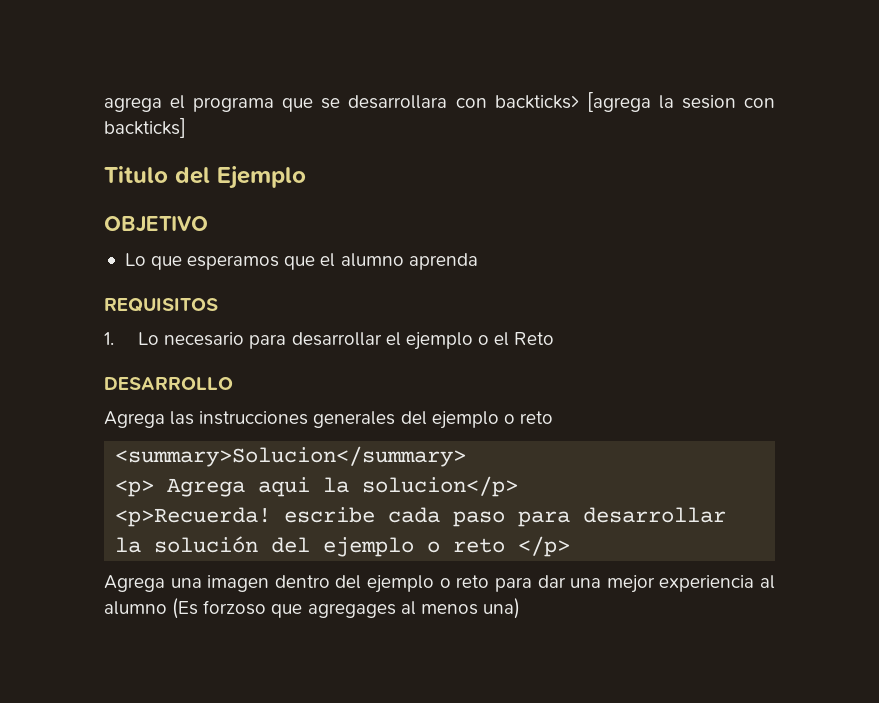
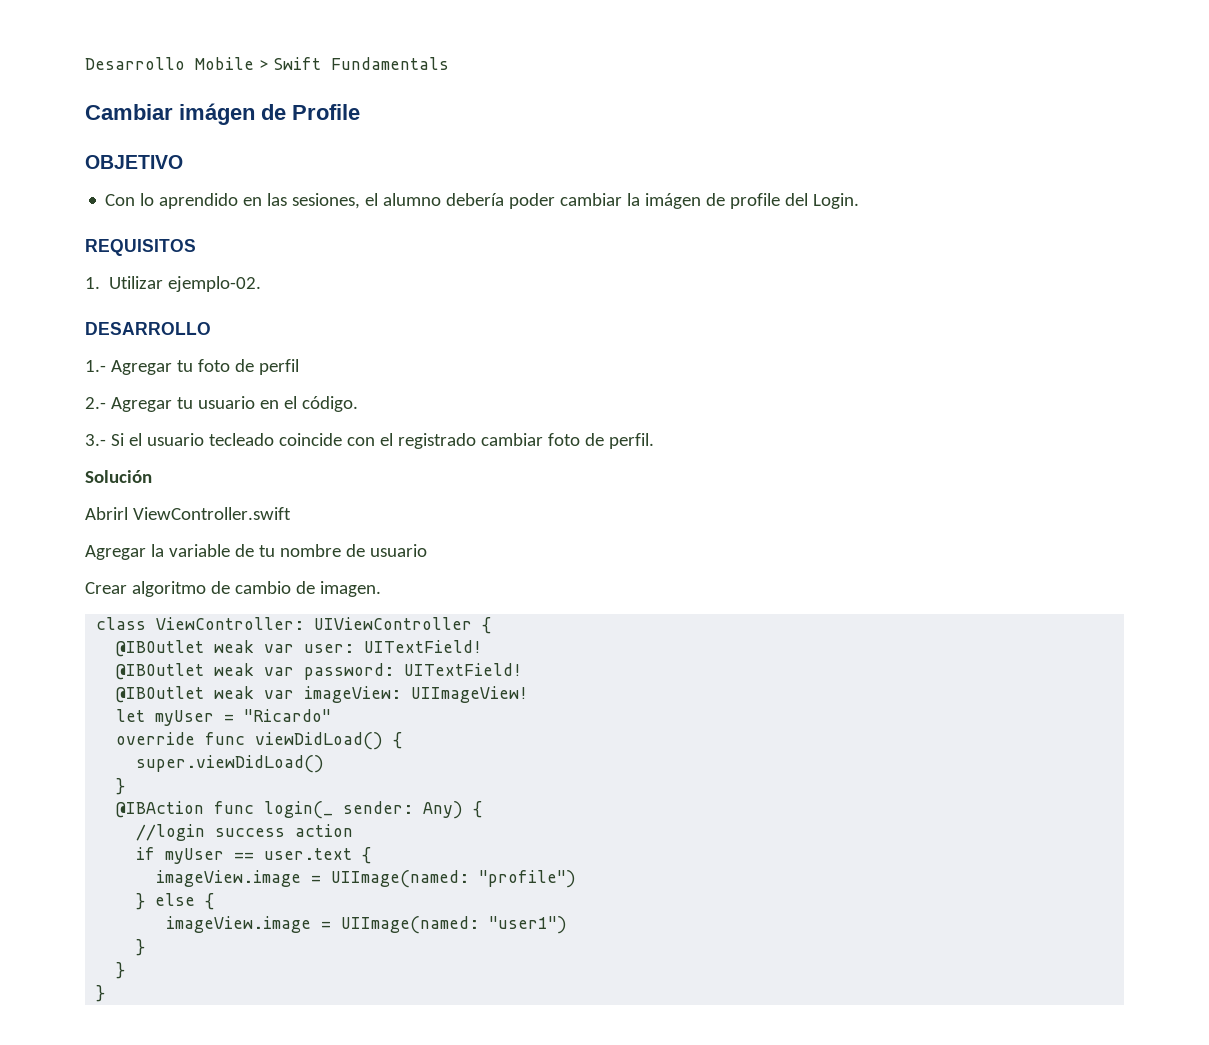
[104,92,776,112] [104,118,186,138] [104,166,306,189] [104,216,208,233] [124,253,478,270] [104,298,218,312] [104,332,555,350] [104,377,233,390] [104,411,553,429] [115,446,467,467] [115,476,519,497] [115,507,727,527] [115,536,571,557] [104,575,775,593] [104,598,520,619] agrega el programa que se desarrollara con backticks> [agrega la sesion con backticks] // Titulo del Ejemplo // OBJETIVO // Lo que esperamos que el alumno aprenda // REQUISITOS // 1. Lo necesario para desarrollar el ejemplo o el Reto // DESARROLLO // Agrega las instrucciones generales del ejemplo o reto // <summary>Solucion</summary> // <p> Agrega aqui la solucion</p> // <p>Recuerda! escribe cada paso para desarrollar la solución del ejemplo o reto </p> // Agrega una imagen dentro del ejemplo o reto para dar una mejor experiencia al alumno (Es forzoso que agregages al menos una) -> [85,57,449,70] [85,103,360,125] [85,155,183,169] [105,193,860,209] [85,239,196,256] [85,276,262,292] [85,322,211,335] [85,359,299,375] [85,396,358,412] [85,433,654,449] [85,470,152,483] [85,507,291,520] [85,544,427,560] [85,581,381,597] [96,617,492,634] [116,640,483,657] [116,663,523,680] [116,686,529,703] [116,709,332,726] [116,732,403,750] [136,755,325,773] [116,778,126,795] [116,801,483,819] [136,824,354,841] [136,847,372,864] [156,870,577,888] [136,893,215,910] [166,916,568,934] [136,939,146,956] [116,962,126,979] [96,985,106,1002] Desarrollo Mobile > Swift Fundamentals // Cambiar imágen de Profile // OBJETIVO // Con lo aprendido en las sesiones, el alumno debería poder cambiar la imágen de profile del Login. // REQUISITOS // 1. Utilizar ejemplo-02. // DESARROLLO // 1.- Agregar tu foto de perfil // 2.- Agregar tu usuario en el código. // 3.- Si el usuario tecleado coincide con el registrado cambiar foto de perfil. // Solución // Abrirl ViewController.swift // Agregar la variable de tu nombre de usuario // Crear algoritmo de cambio de imagen. // class ViewController: UIViewController { // @IBOutlet weak var user: UITextField! // @IBOutlet weak var password: UITextField! // @IBOutlet weak var imageView: UIImageView! // let myUser = "Ricardo" // override func viewDidLoad() { // super.viewDidLoad() // } // @IBAction func login(_ sender: Any) { // //login success action // if myUser == user.text { // imageView.image = UIImage(named: "profile") // } else { // imageView.image = UIImage(named: "user1") // } // } // }

